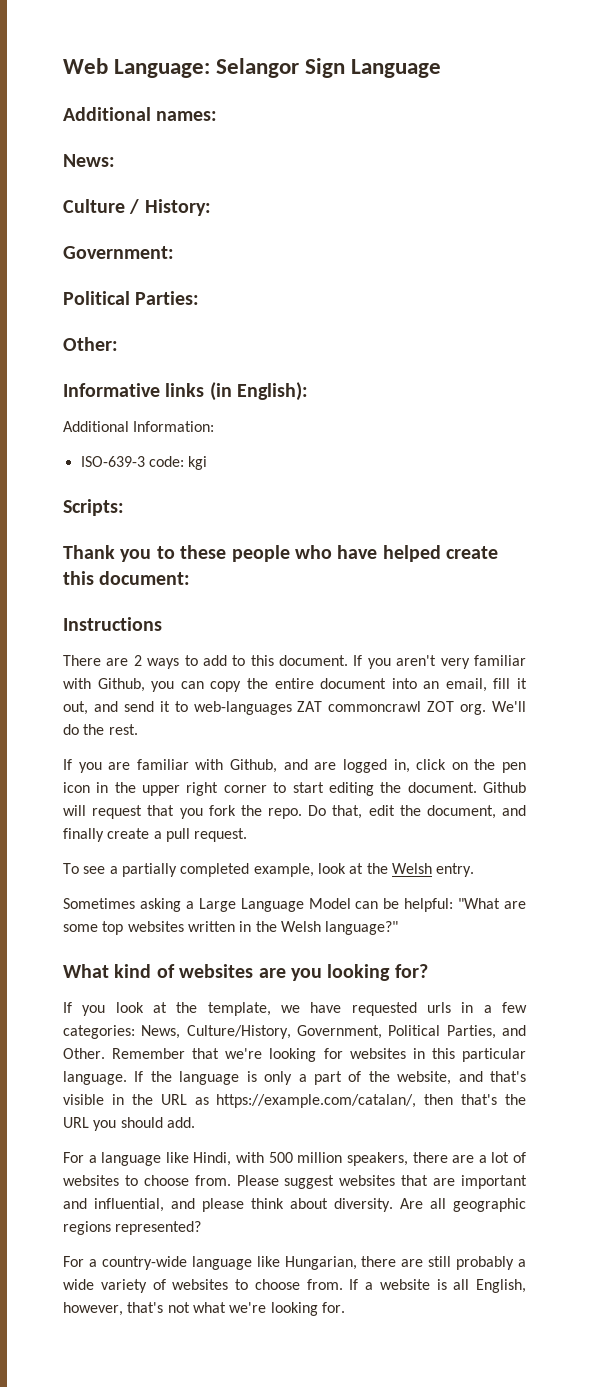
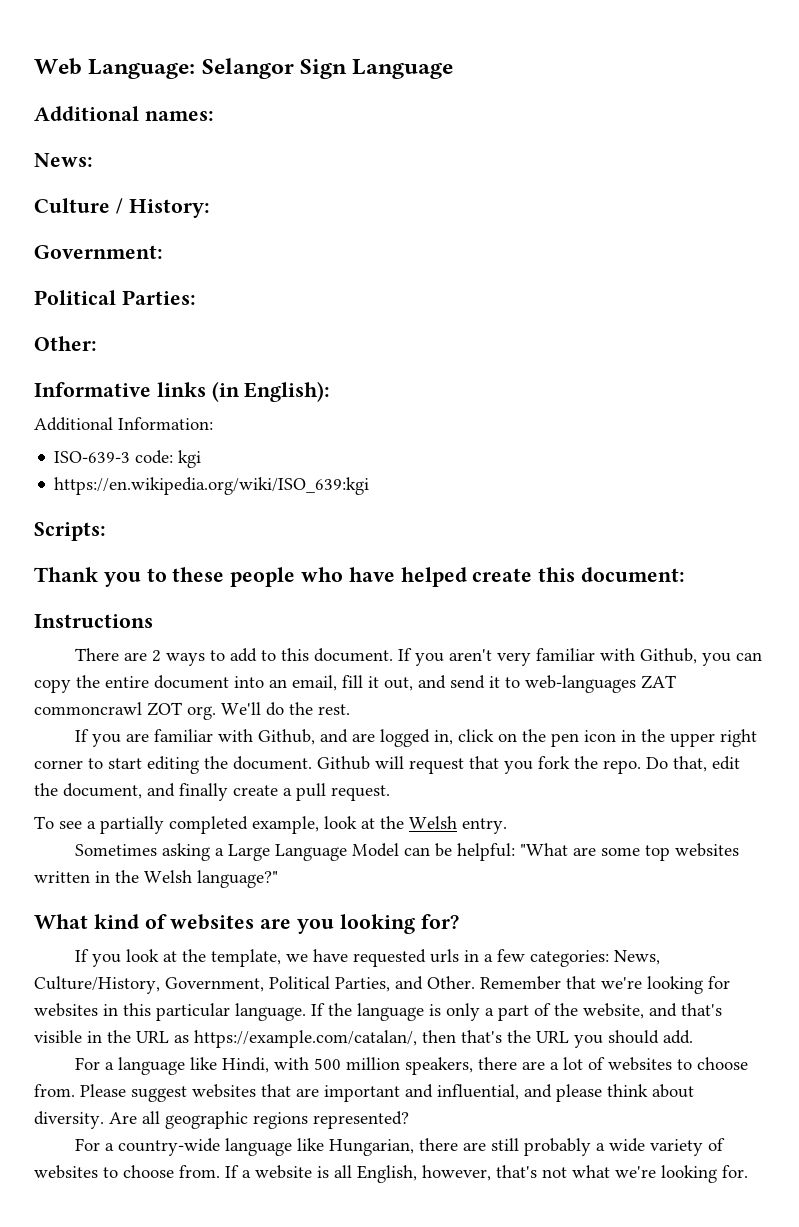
(208, 463) none -> [54,477,370,495] // https://en.wikipedia.org/wiki/ISO_639:kgi

